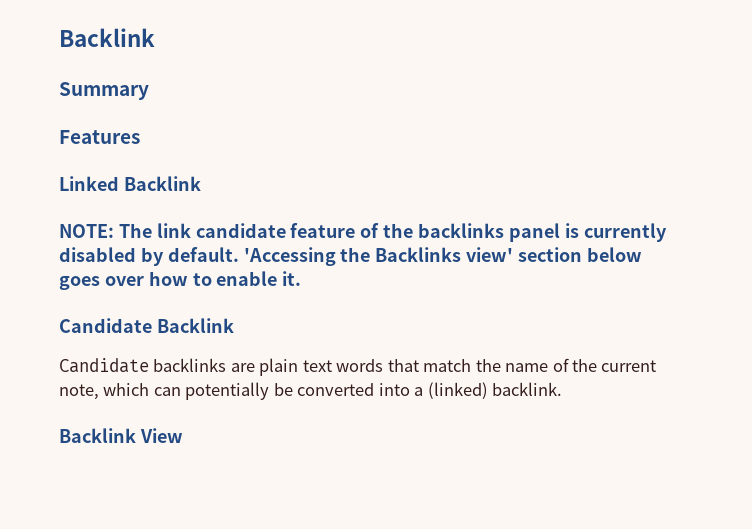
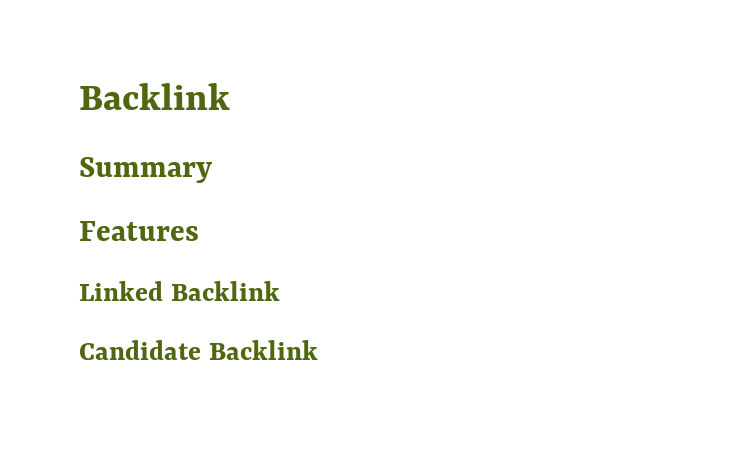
[59,223,667,242] [59,247,642,266] [59,271,302,290] [59,318,234,333] [59,358,657,376] [59,382,563,400] [59,428,183,443] NOTE: The link candidate feature of the backlinks panel is currently disabled by default. 'Accessing the Backlinks view' section below goes over how to enable it. // Candidate Backlink // Candidate backlinks are plain text words that match the name of the current note, which can potentially be converted into a (linked) backlink. // Backlink View -> [79,340,318,360] Candidate Backlink

